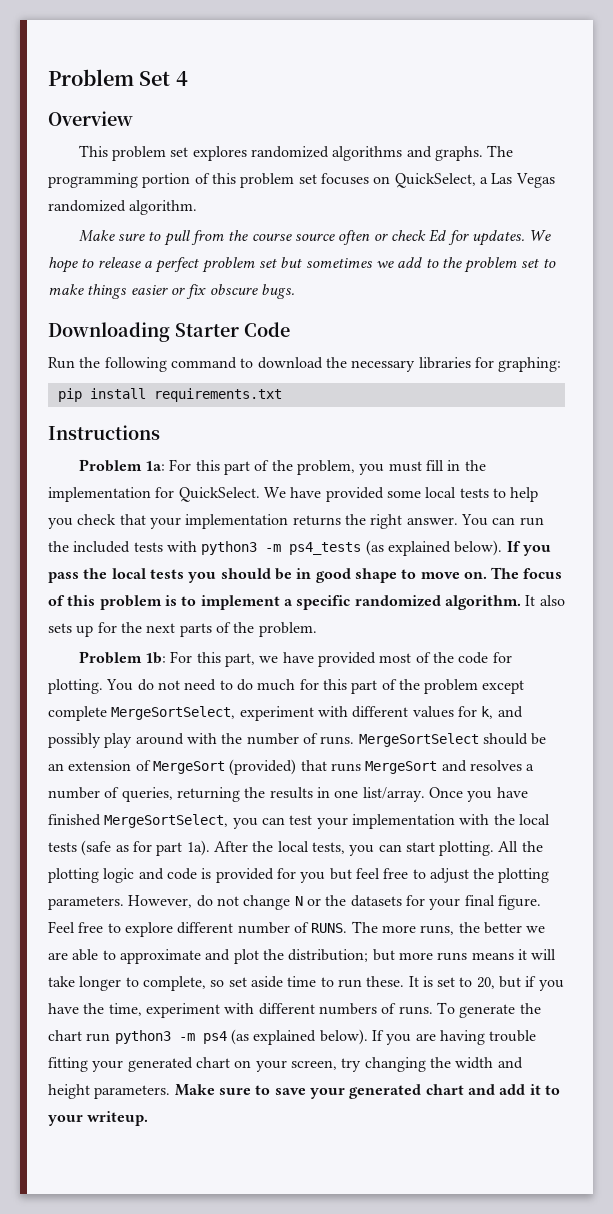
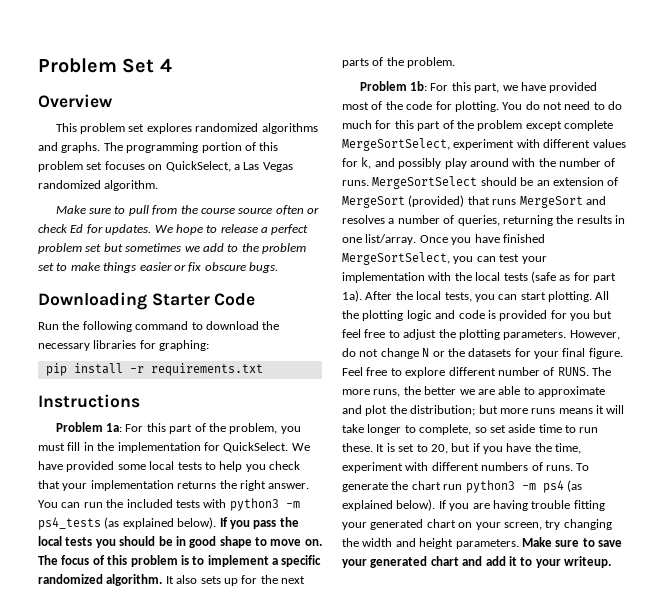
(146, 393) none -> [129,366,144,373] -r

